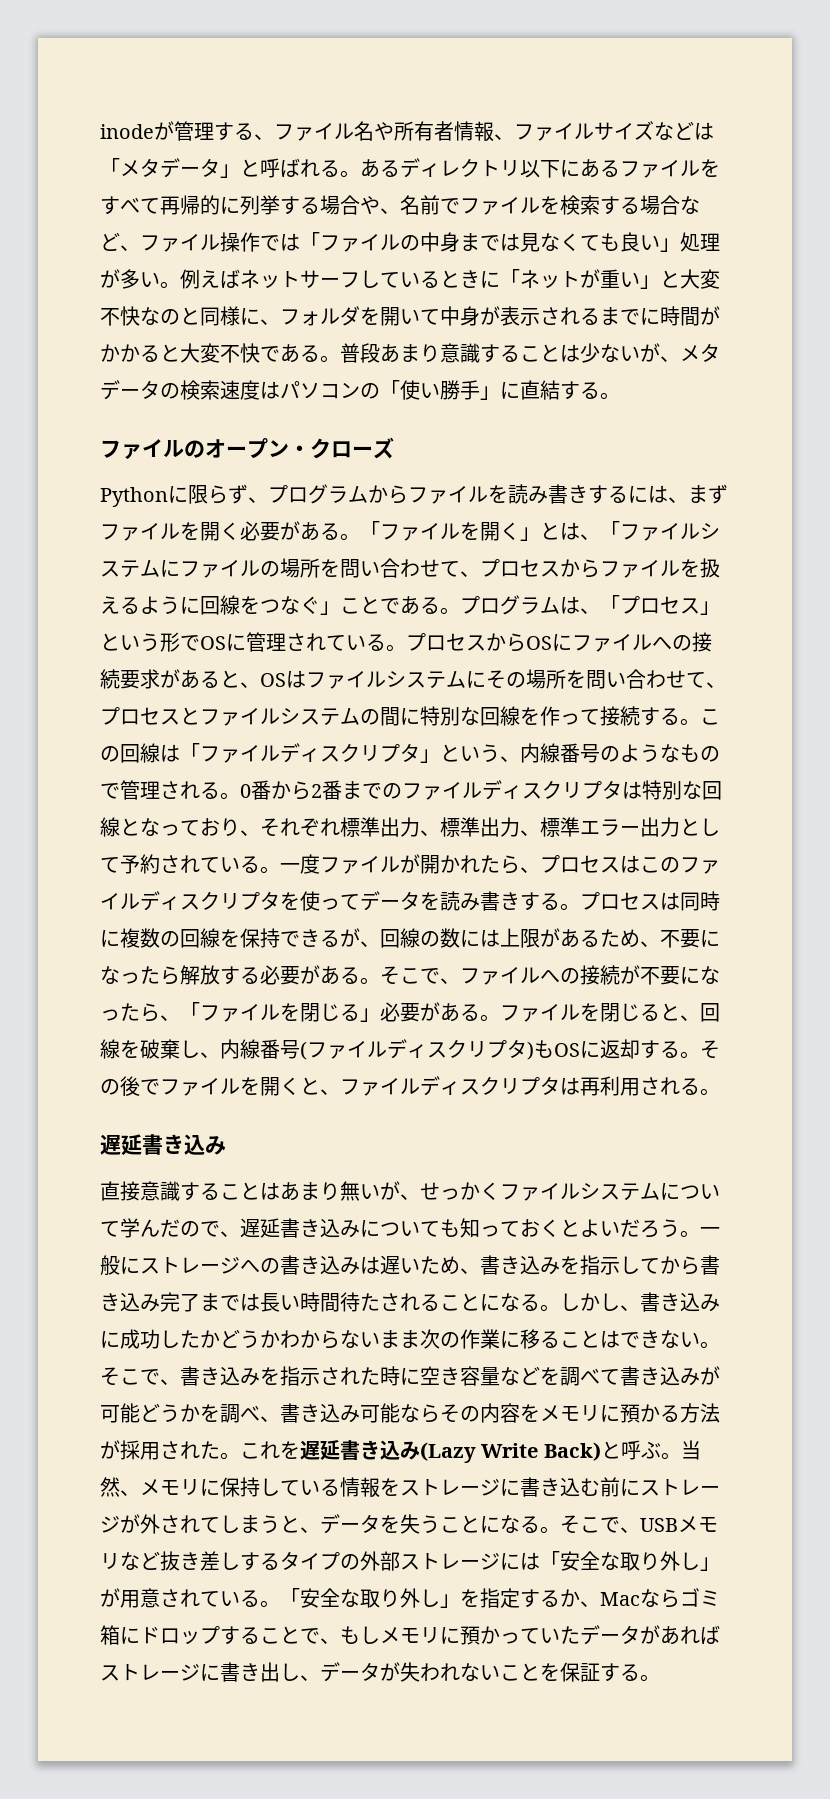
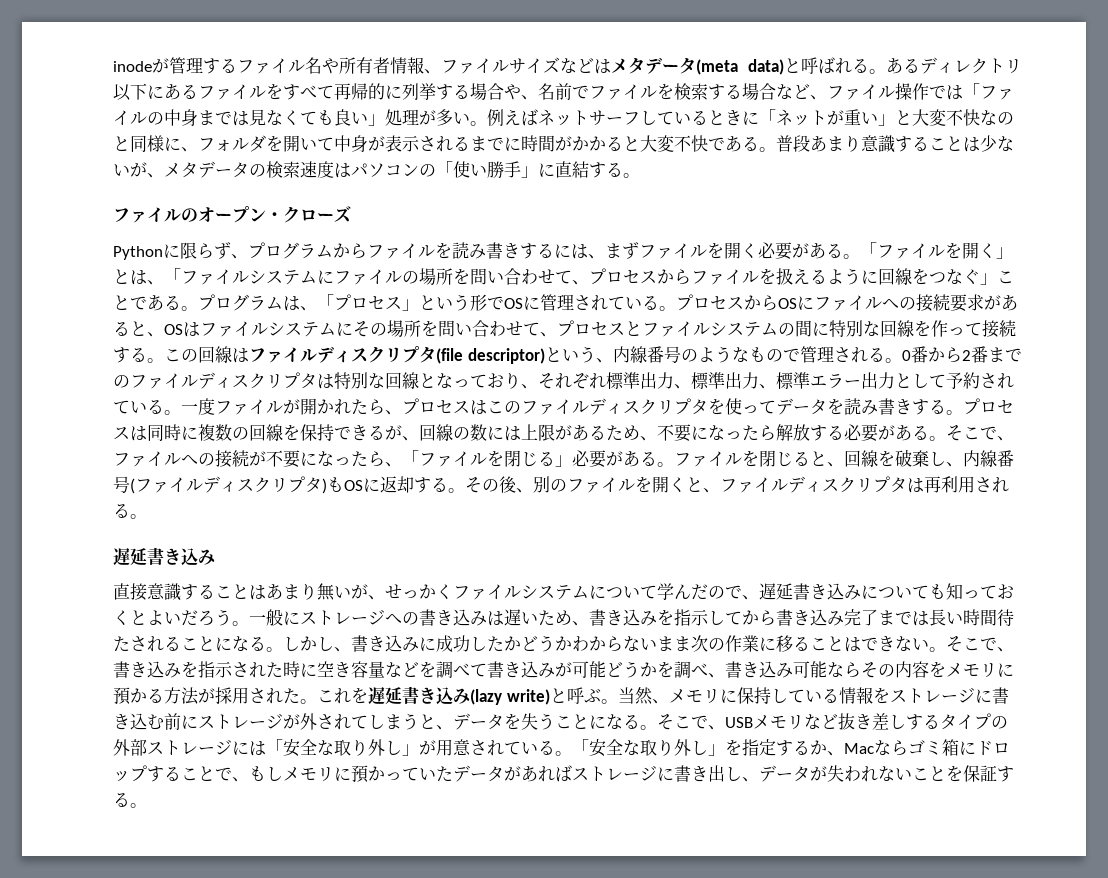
[254,134,274,140] 、 -> (237, 65) none
[100,158,240,178] 「メタデータ」 -> [611,57,784,75] メタデータ(meta data)
[180,743,440,763] 「ファイルディスクリプタ」 -> [249,346,545,364] ファイルディスクリプタ(file descriptor)
[140,1079,160,1095] で -> [516,476,567,493] 、別の
[420,1442,601,1463] (Lazy Write Back) -> [470,689,550,705] (lazy write)

